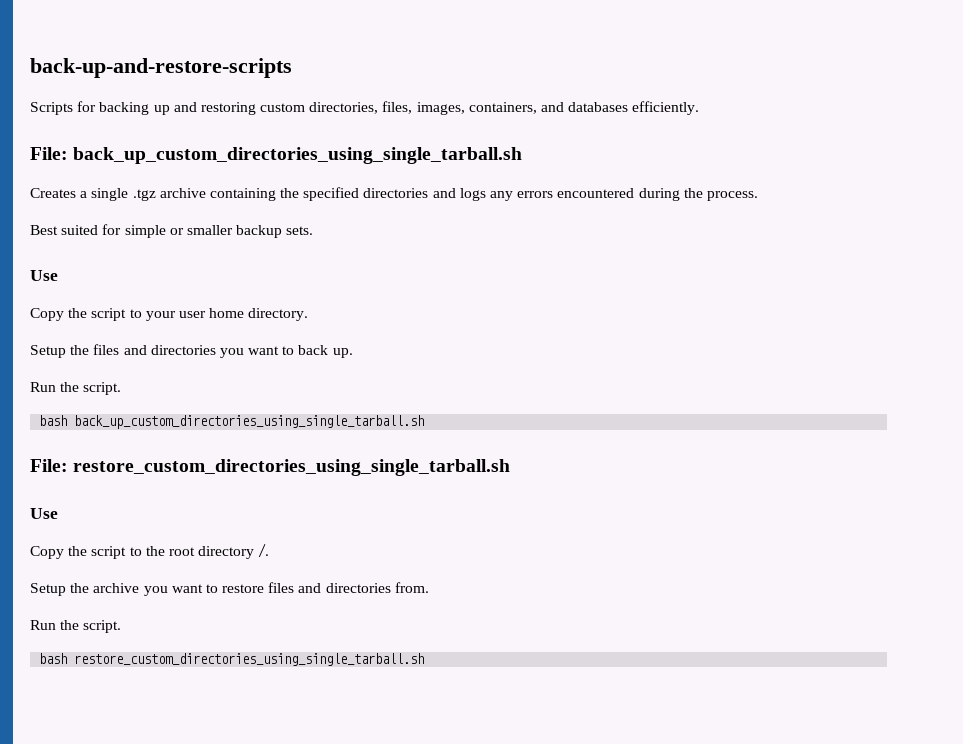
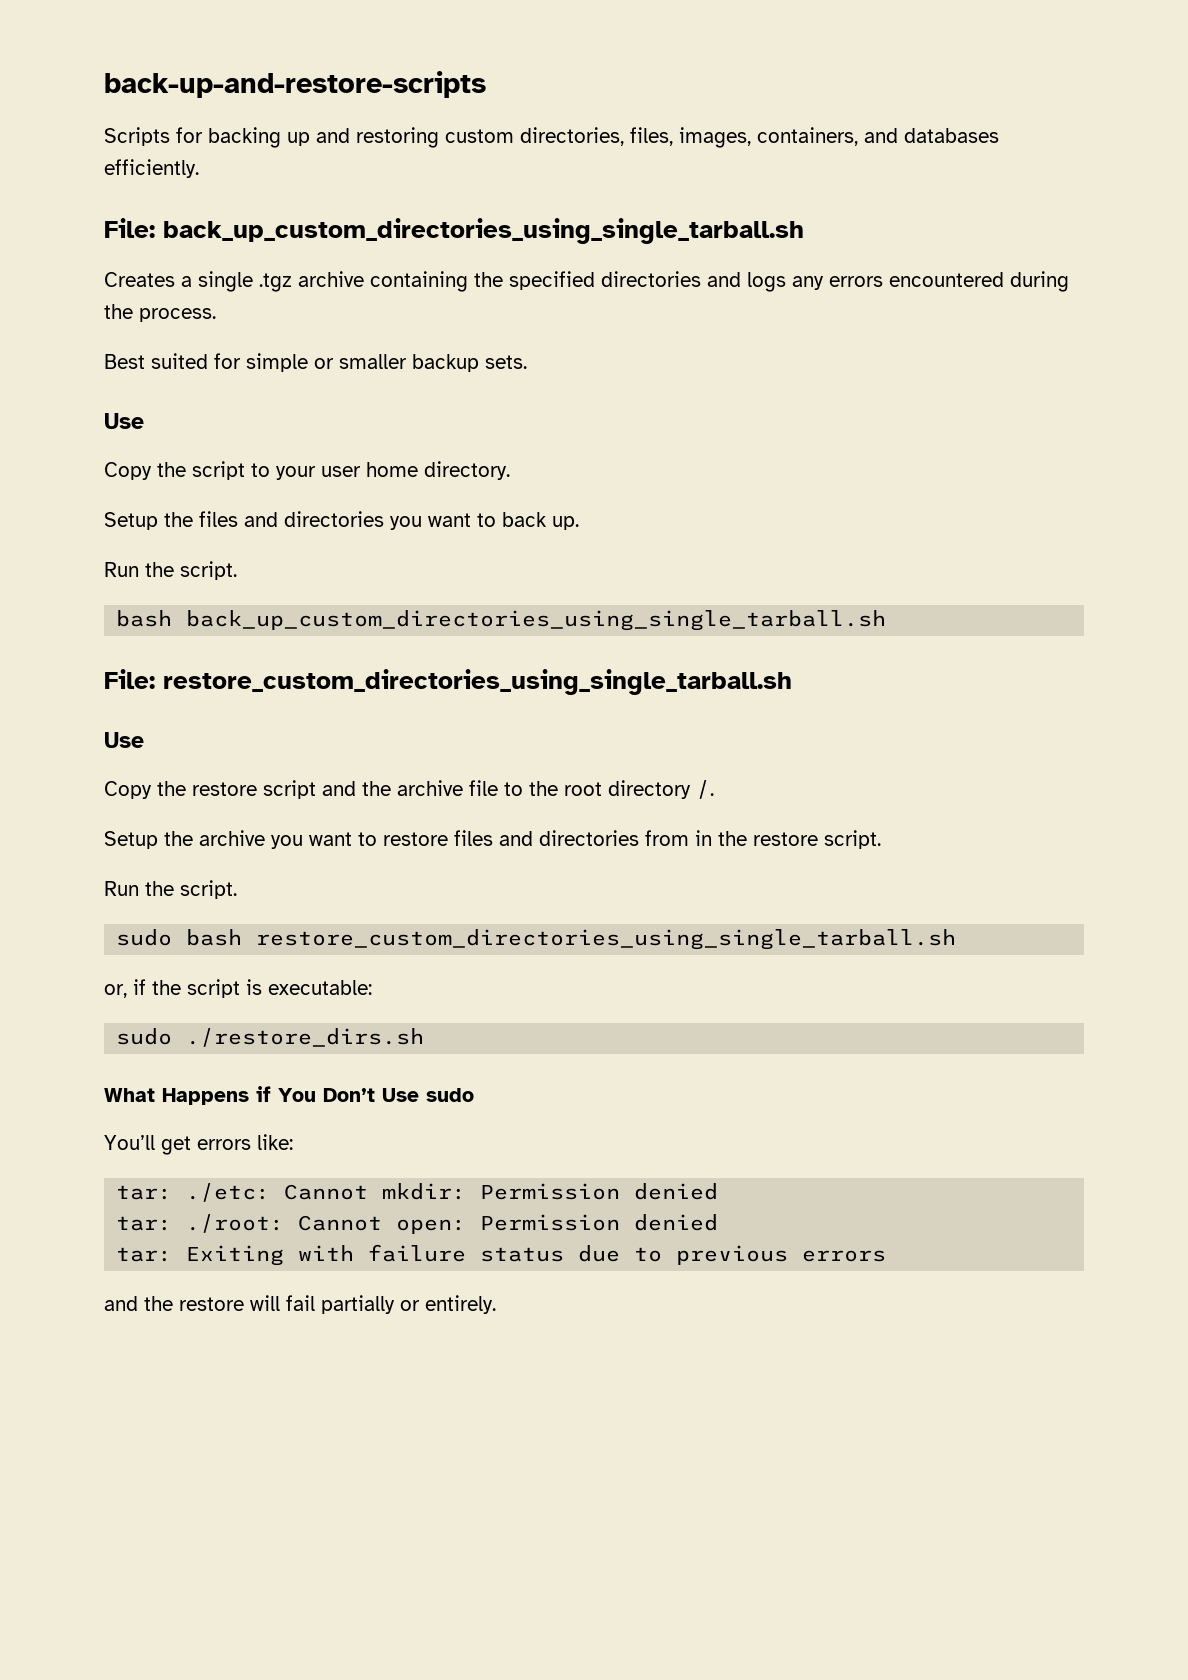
[91,546,127,559] script -> [192,780,498,799] restore script and the archive file
[394,582,429,593] [30,620,122,633] from. // Run the script. // -> [645,830,881,849] [104,880,237,899] [116,929,173,946] from in the restore script. // Run the script. // sudo
(425, 659) none -> [104,979,372,998] [116,1028,425,1047] [104,1086,474,1105] [104,1134,293,1155] [116,1183,719,1202] [116,1214,719,1234] [116,1244,887,1266] [104,1295,496,1314] // or, if the script is executable: // sudo ./restore_dirs.sh // What Happens if You Don’t Use sudo // You’ll get errors like: // tar: ./etc: Cannot mkdir: Permission denied // tar: ./root: Cannot open: Permission denied // tar: Exiting with failure status due to previous errors // and the restore will fail partially or entirely.

